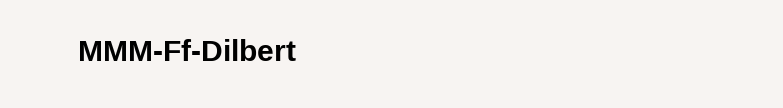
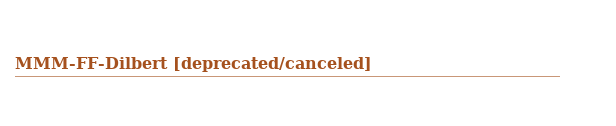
[78,39,296,61] MMM-Ff-Dilbert -> [15,57,372,72] MMM-FF-Dilbert [deprecated/canceled]

